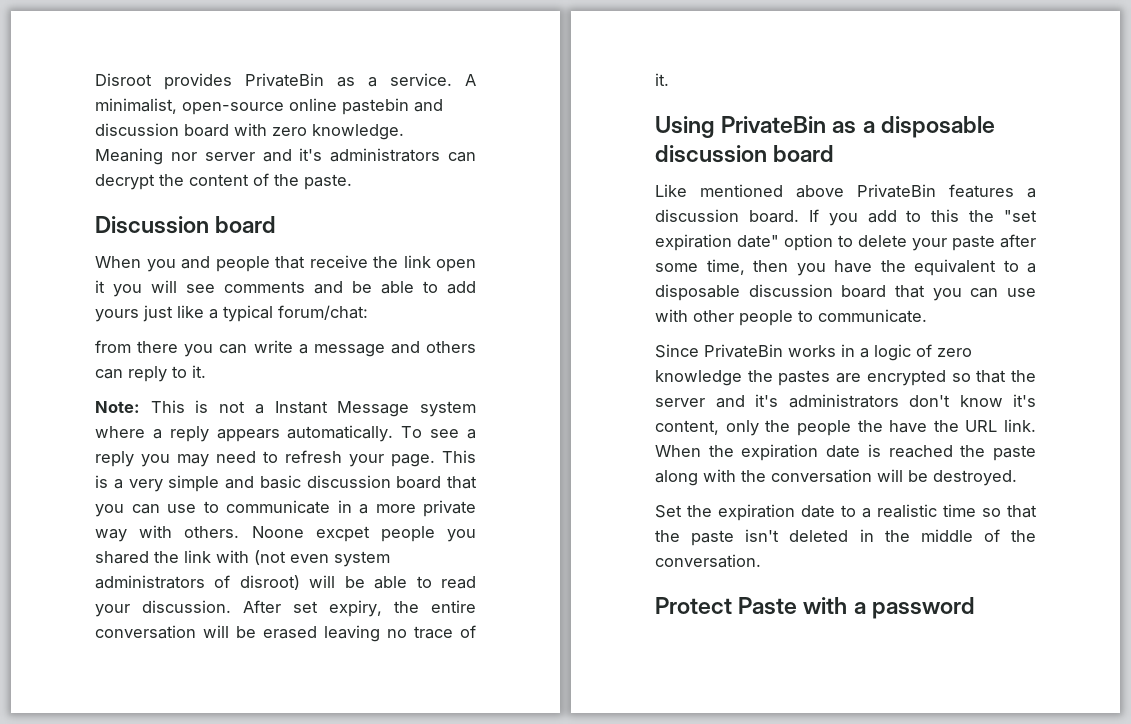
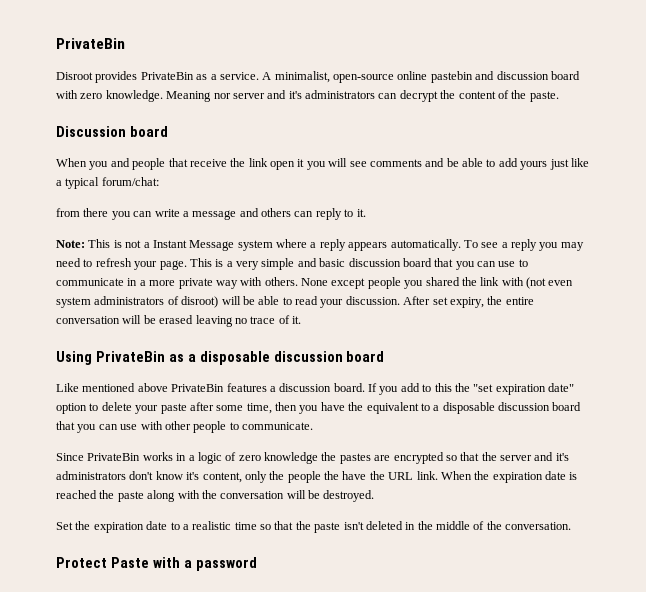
(95, 79) none -> [56,38,125,49] PrivateBin //
[251,526,370,542] Noone excpet -> [301,278,366,289] None except

